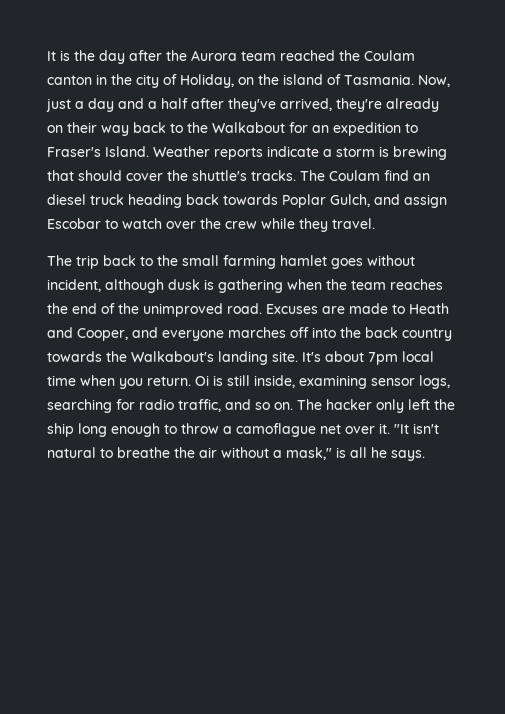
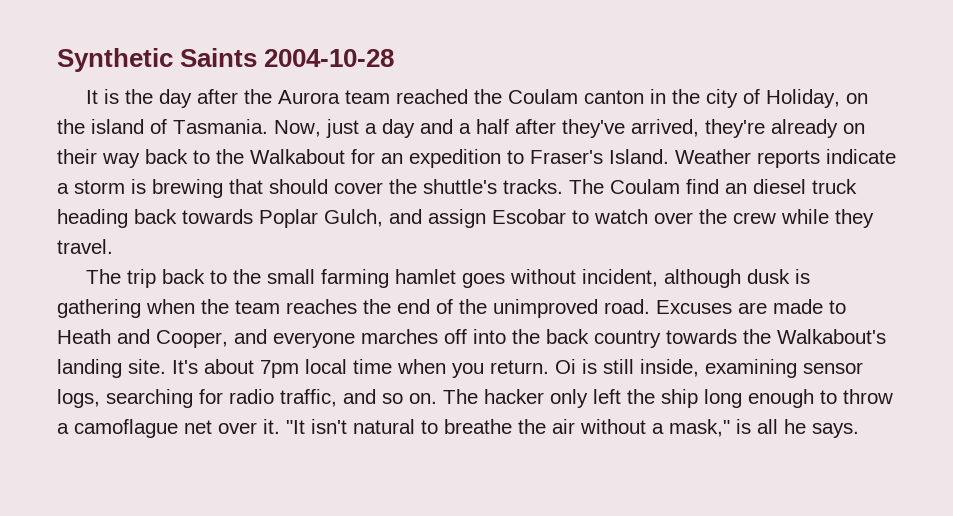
(47, 56) none -> [57,48,395,72] Synthetic Saints 2004-10-28 //

